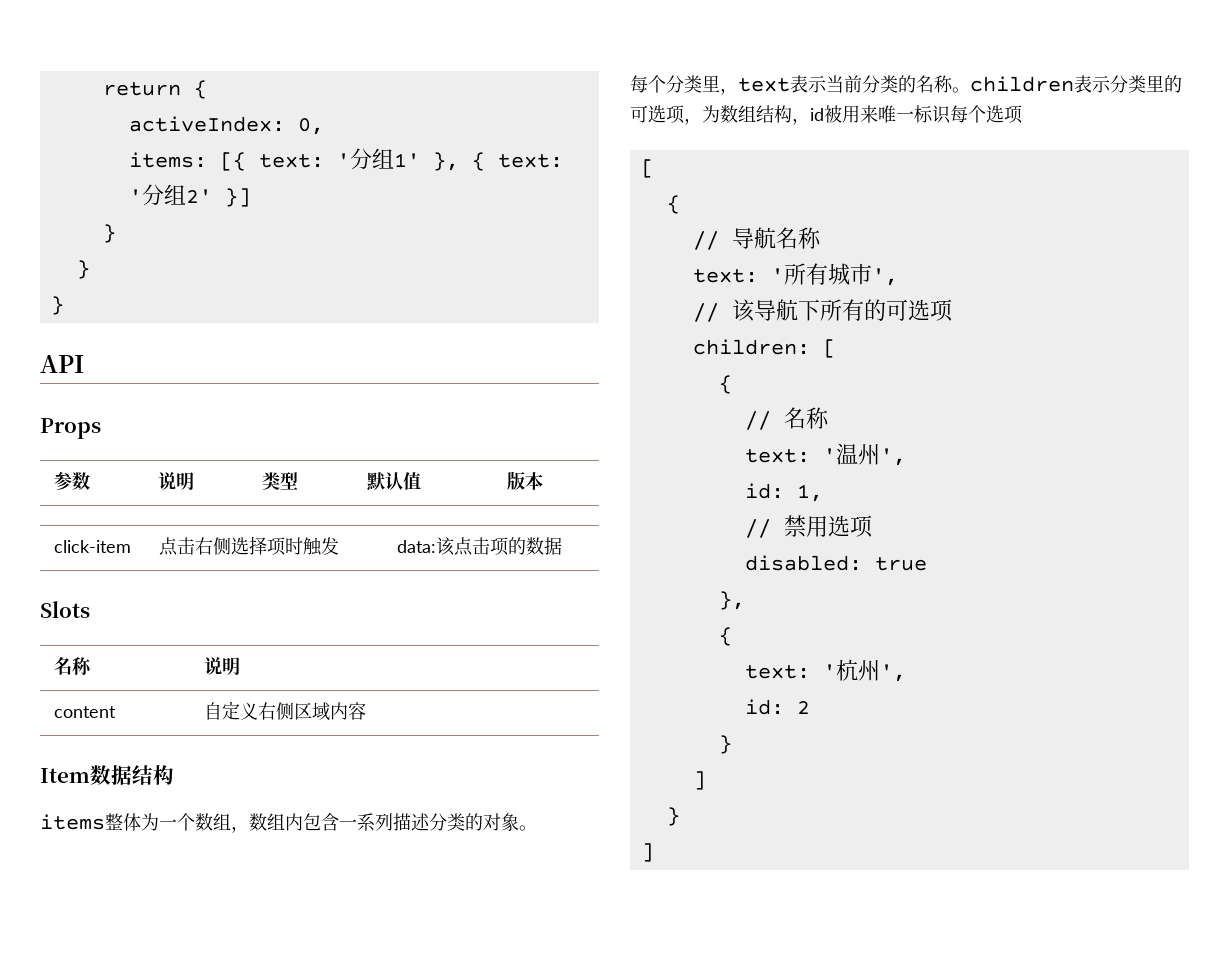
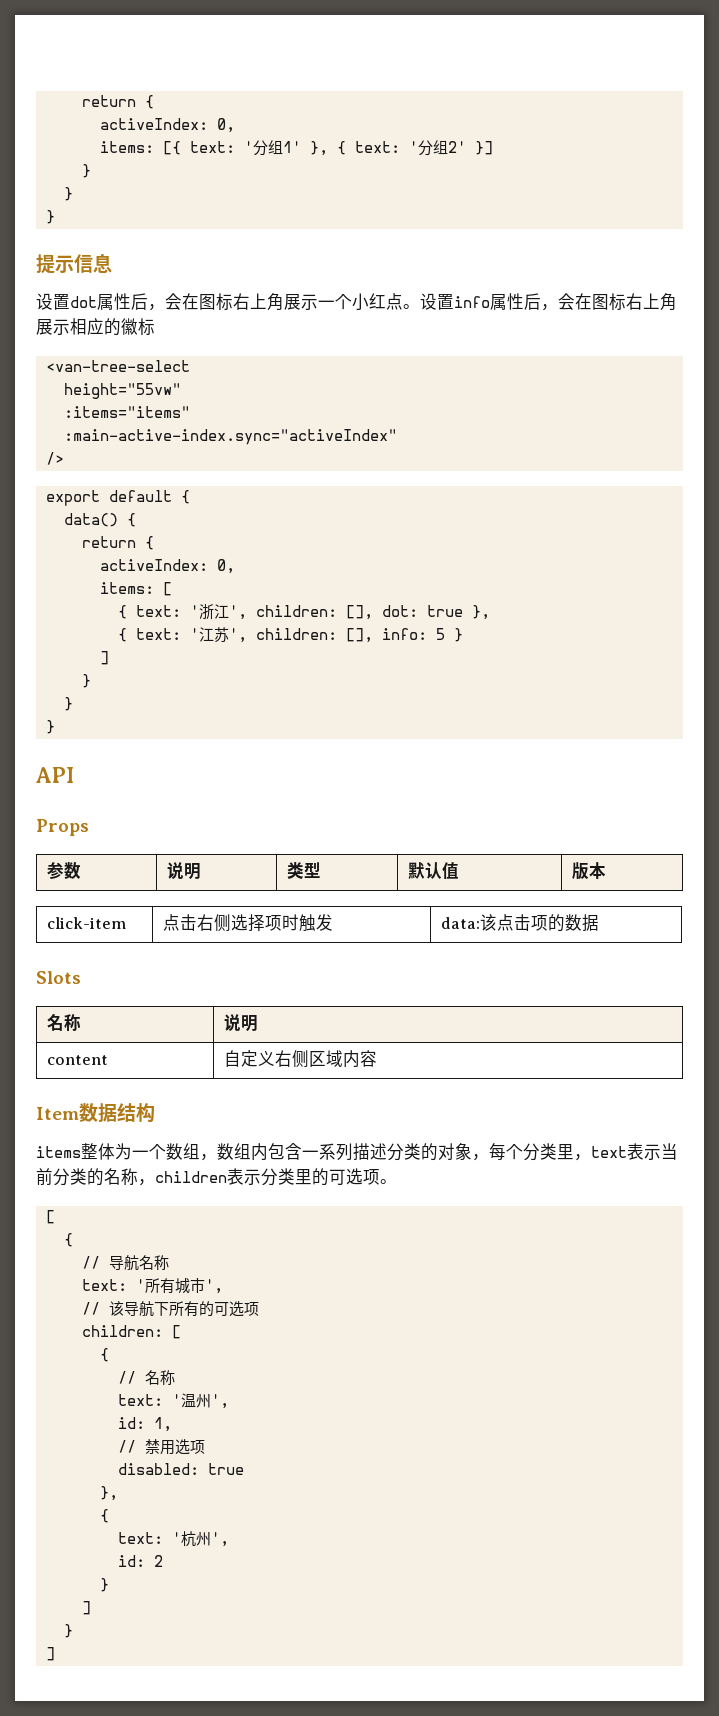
(64, 305) none -> [36,253,112,274] [36,293,677,311] [36,318,155,336] [45,360,190,372] [63,383,181,399] [63,406,190,418] [63,429,397,445] [45,452,64,465] [45,490,190,506] [63,513,136,527] [81,536,154,550] [99,559,235,574] [99,582,172,596] [117,604,490,620] [117,627,463,643] [99,651,109,665] [81,674,91,688] [63,697,73,711] [45,720,55,734] // 提示信息 // 设置dot属性后，会在图标右上角展示一个小红点。设置info属性后，会在图标右上角展示相应的徽标 // <van-tree-select // height="55vw" // :items="items" // :main-active-index.sync="activeIndex" // /> // export default { // data() { // return { // activeIndex: 0, // items: [ // { text: '浙江', children: [], dot: true }, // { text: '江苏', children: [], info: 5 } // ] // } // } // }
[519,825,537,831] 。 // -> [472,1154,489,1161] ，
[952,87,970,93] 。 -> [138,1179,155,1186] ，
[684,105,1023,125] ，为数组结构，id被用来唯一标识每个选项 -> [380,1179,397,1184] 。

